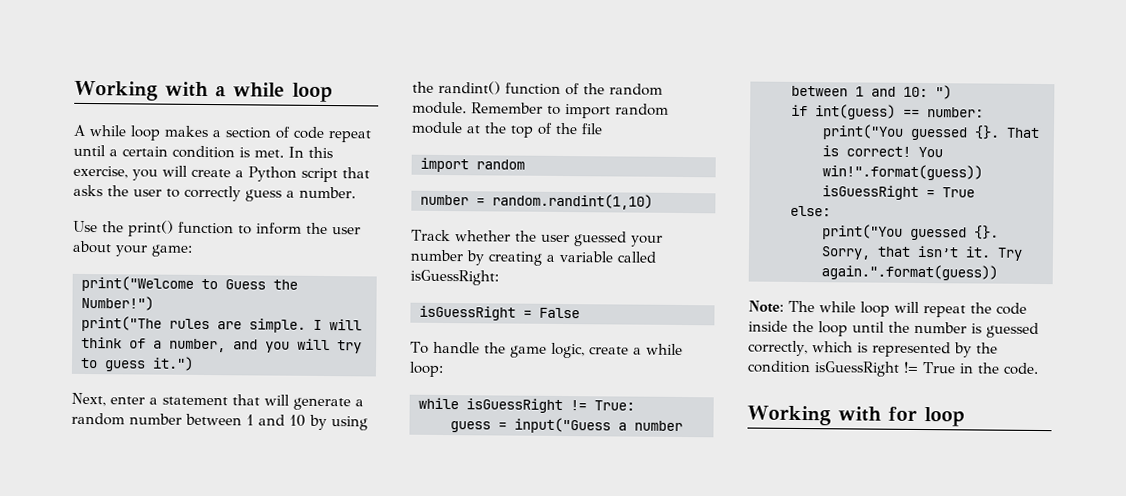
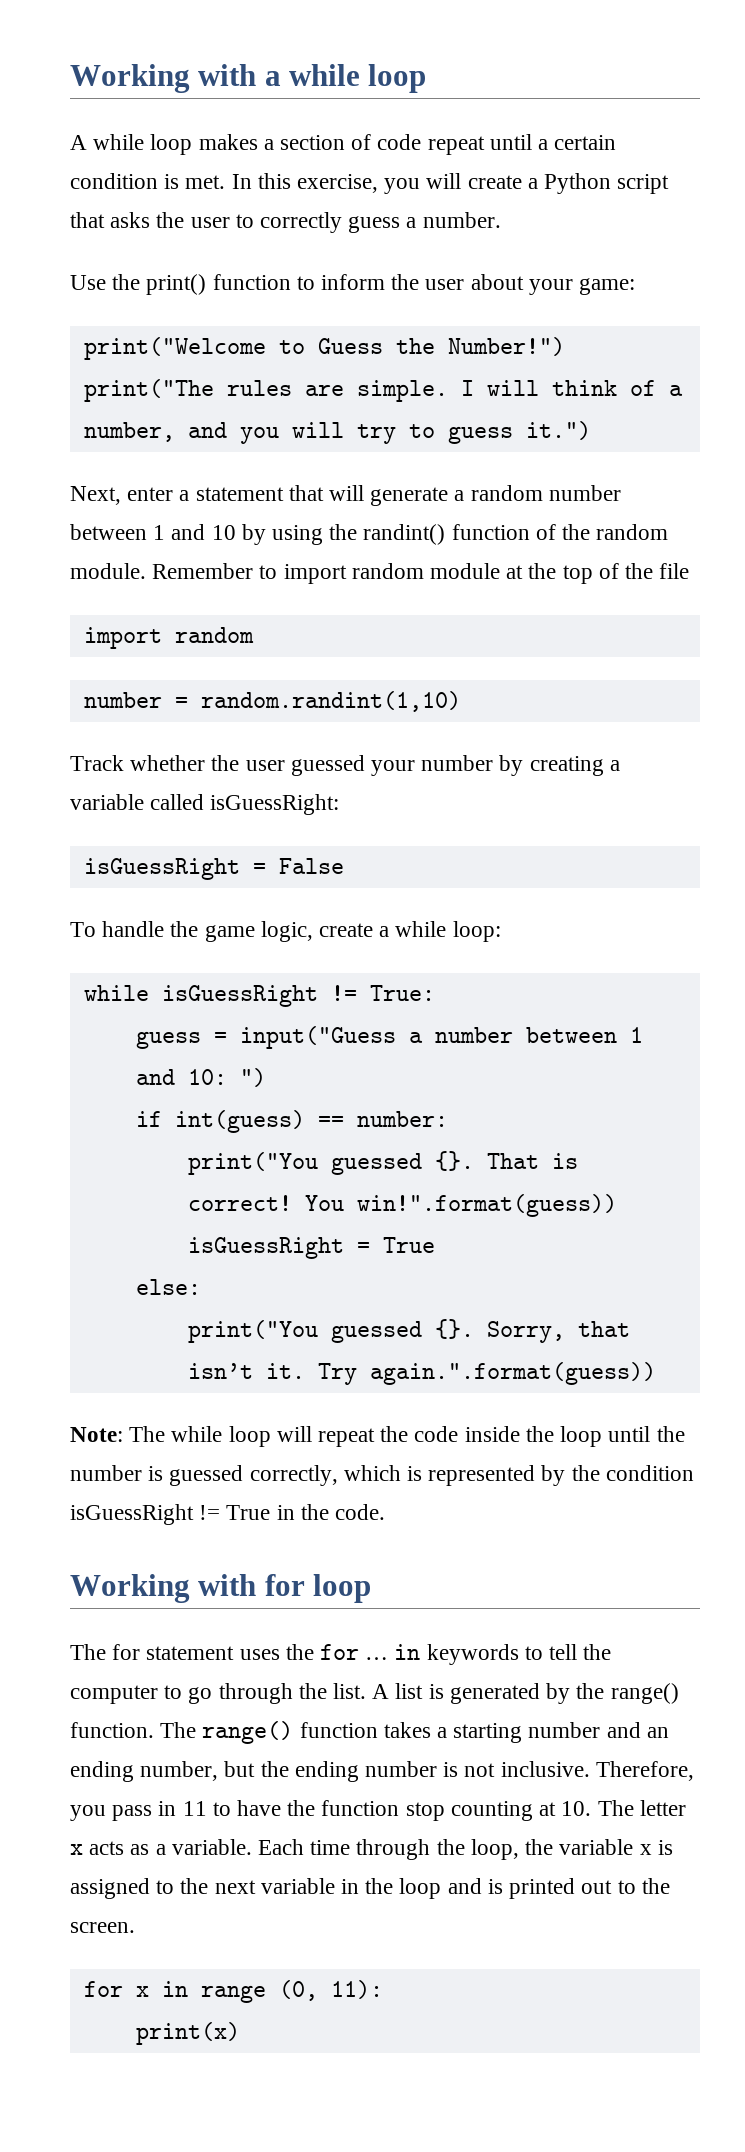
(965, 417) none -> [70,1644,612,1665] [70,1683,679,1704] [70,1721,669,1744] [70,1761,694,1782] [70,1800,686,1821] [70,1839,673,1860] [70,1878,670,1899] [70,1922,135,1933] [83,1980,383,2003] [135,2022,240,2045] // The for statement uses the for … in keywords to tell the computer to go through the list. A list is generated by the range() function. The range() function takes a starting number and an ending number, but the ending number is not inclusive. Therefore, you pass in 11 to have the function stop counting at 10. The letter x acts as a variable. Each time through the loop, the variable x is assigned to the next variable in the loop and is printed out to the screen. // for x in range (0, 11): // print(x)

